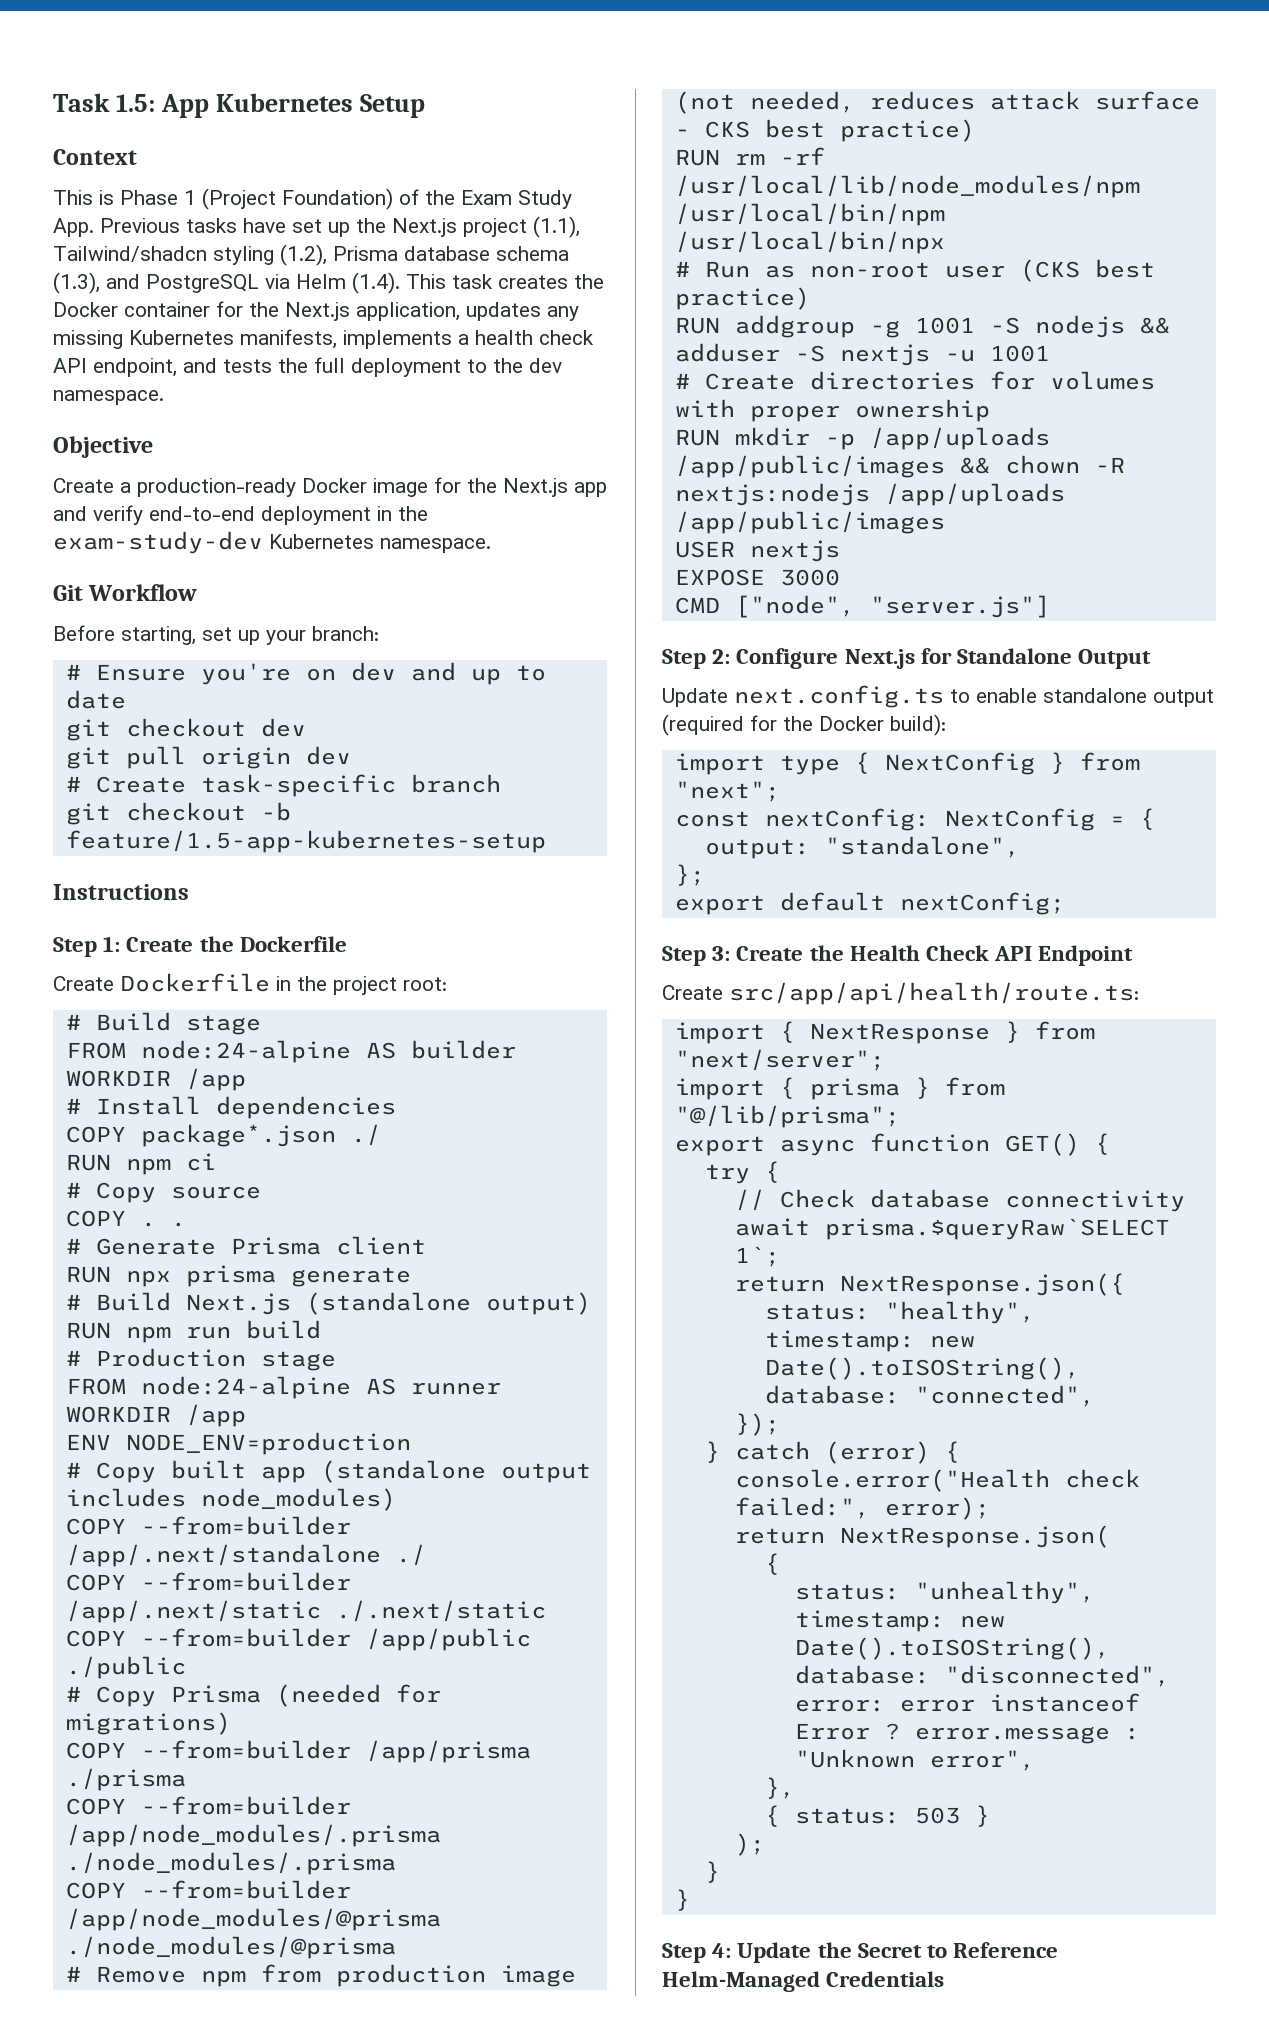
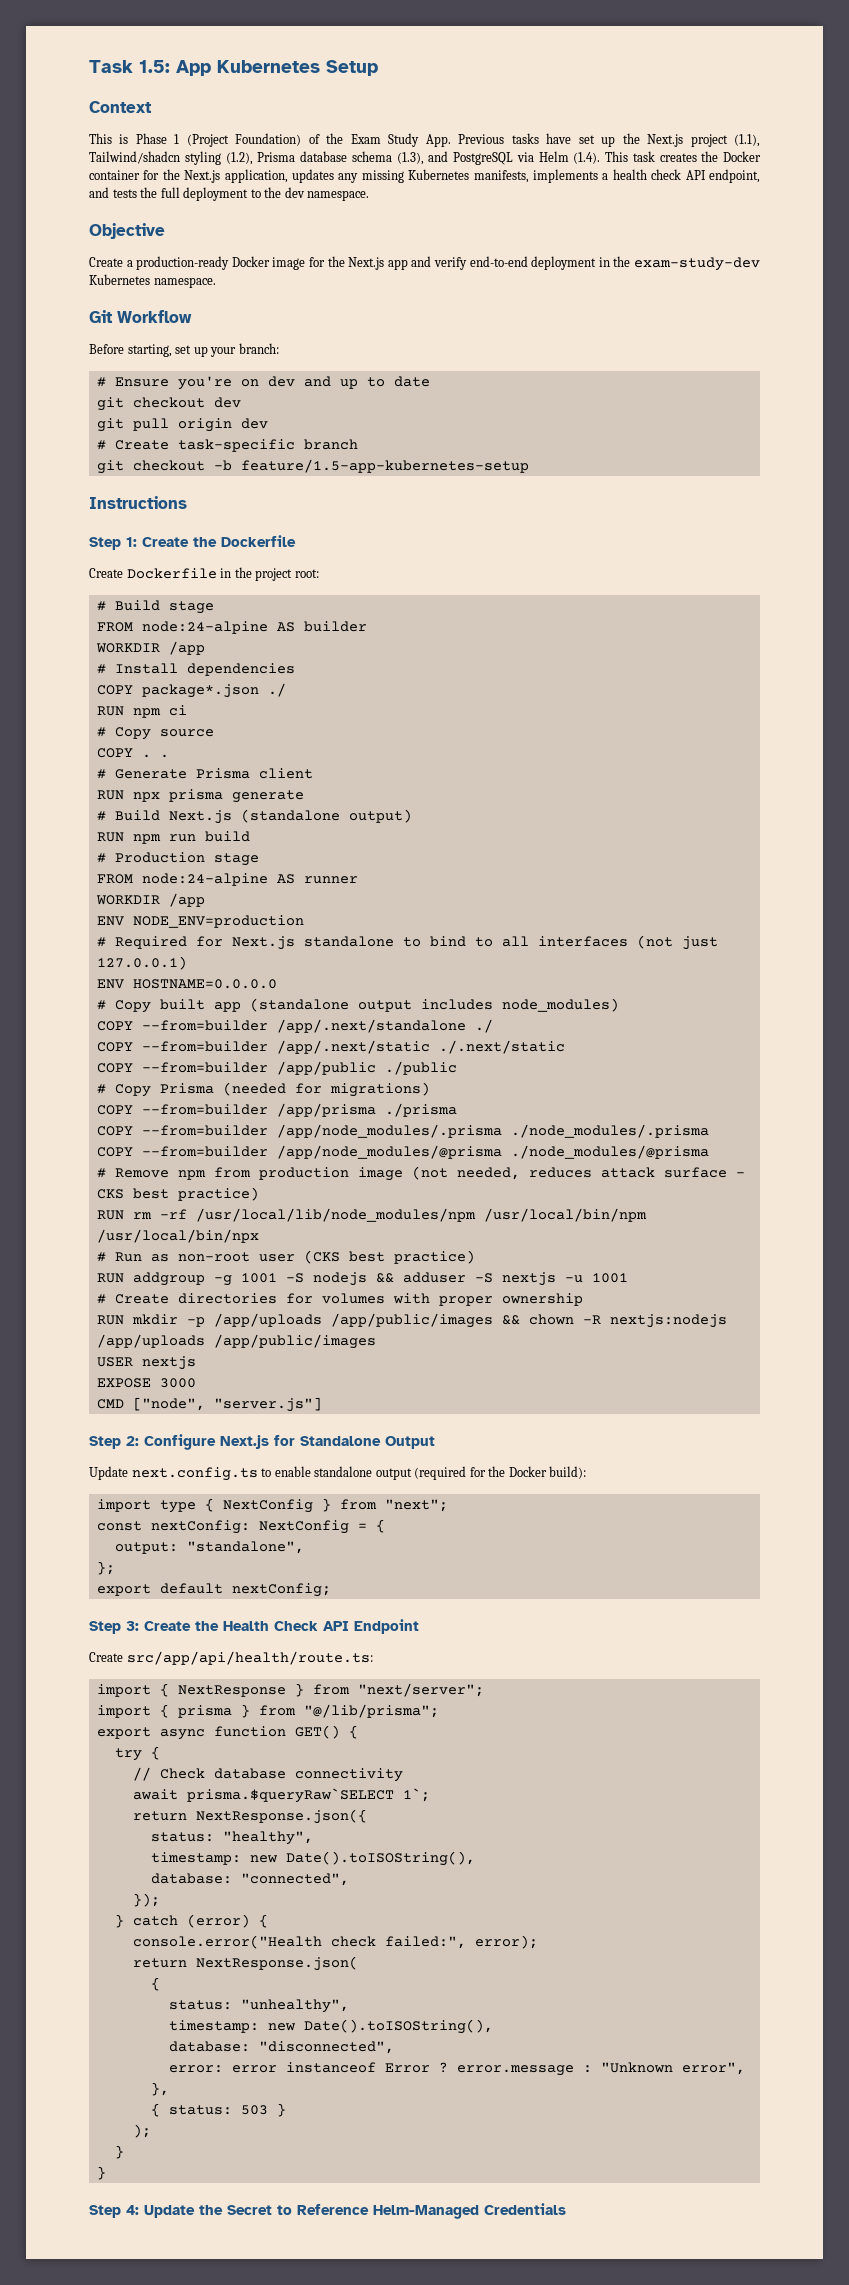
(411, 1443) none -> [96,935,718,950] [96,956,187,970] [96,979,277,989] // # Required for Next.js standalone to bind to all interfaces (not just 127.0.0.1) // ENV HOSTNAME=0.0.0.0

